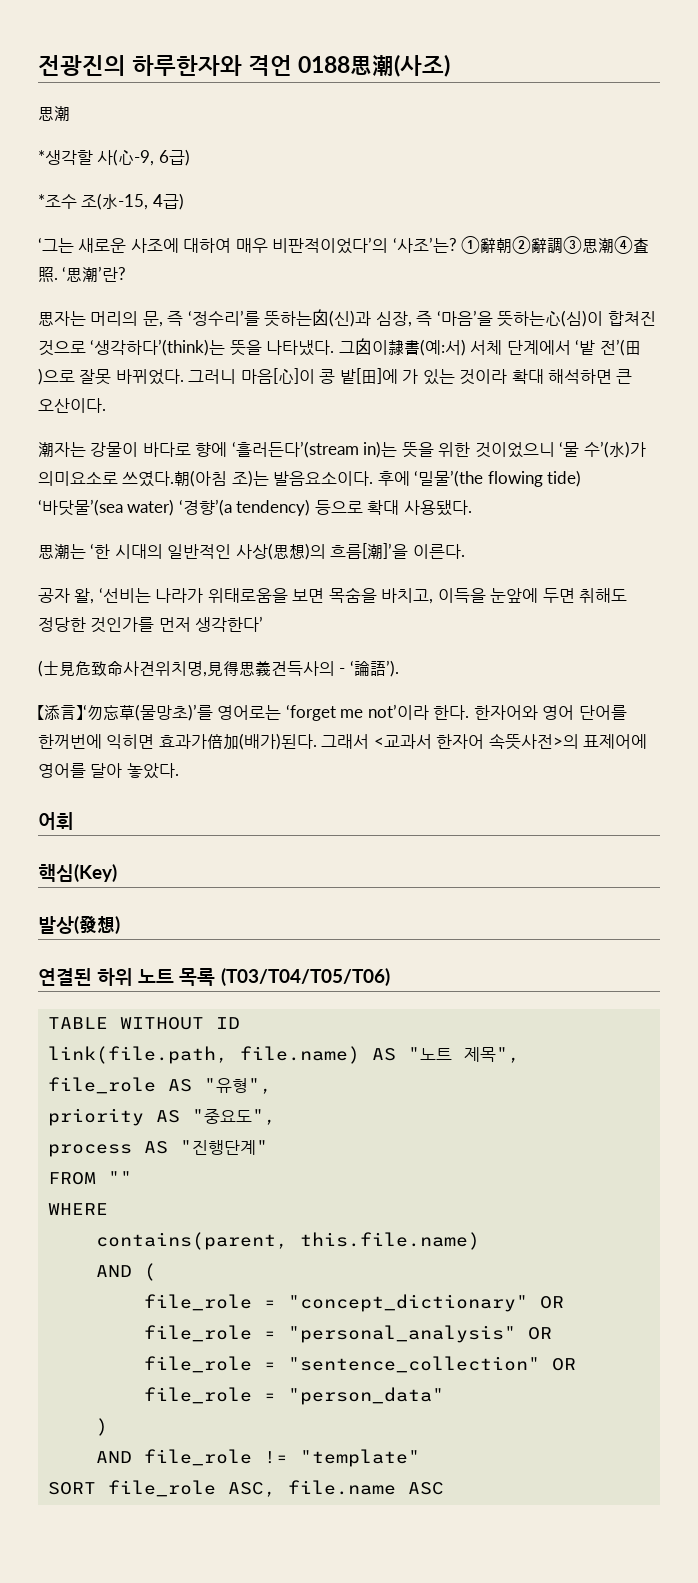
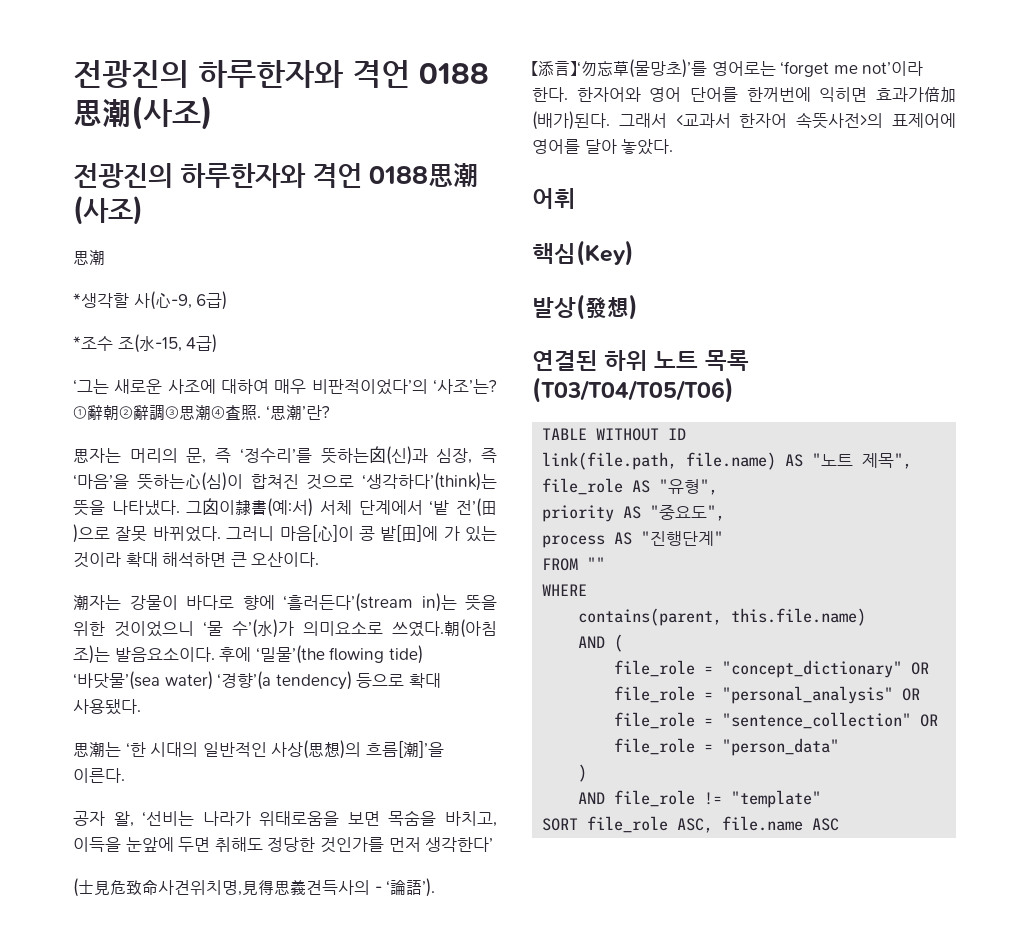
[38,54,451,77] 전광진의 하루한자와 격언 0188思潮(사조) -> [73,60,489,88] [73,96,213,130] [73,163,479,188] [73,195,143,225] 전광진의 하루한자와 격언 0188思潮(사조) // 전광진의 하루한자와 격언 0188思潮(사조)

